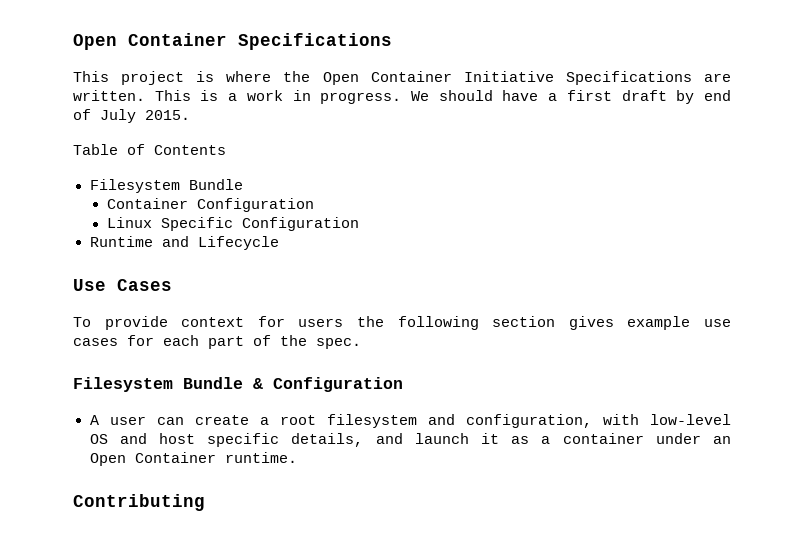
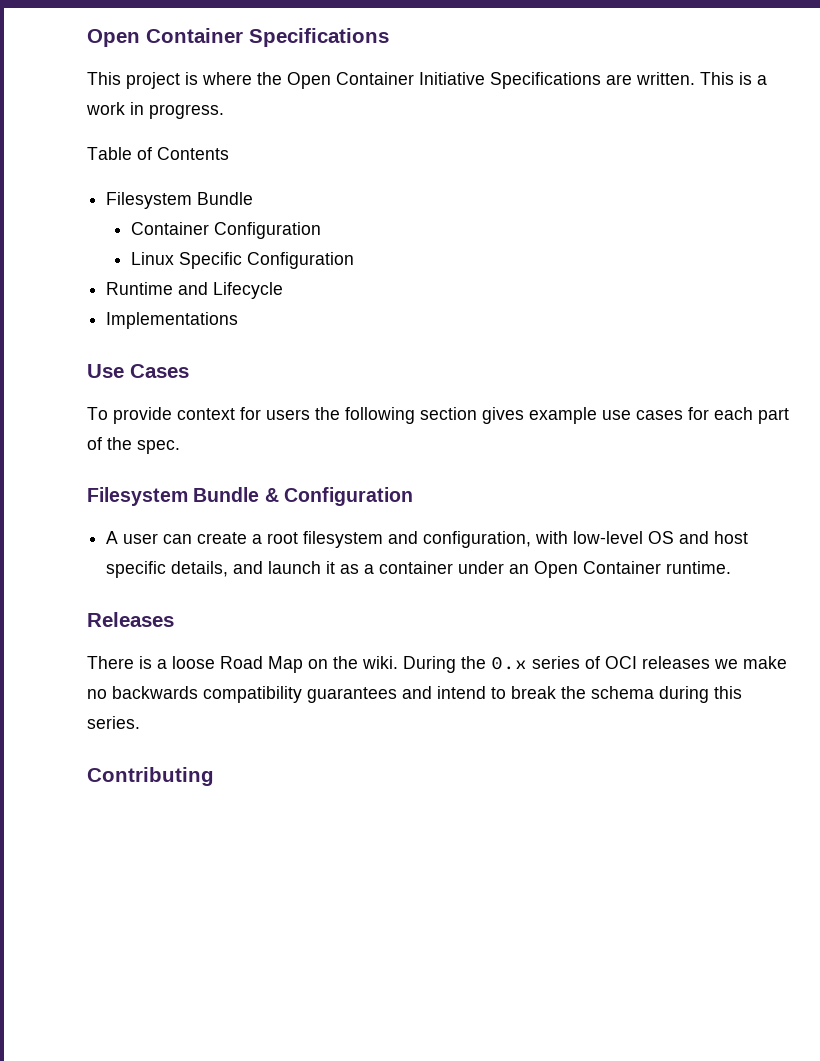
[411,90,731,104] [73,109,190,123] We should have a first draft by end of July 2015. -> (224, 111) none
(279, 243) none -> [106,312,239,329] // Implementations
(297, 457) none -> [87,612,174,627] [87,656,787,673] [87,686,742,703] [87,716,140,729] // Releases // There is a loose Road Map on the wiki. During the 0.x series of OCI releases we make no backwards compatibility guarantees and intend to break the schema during this series.

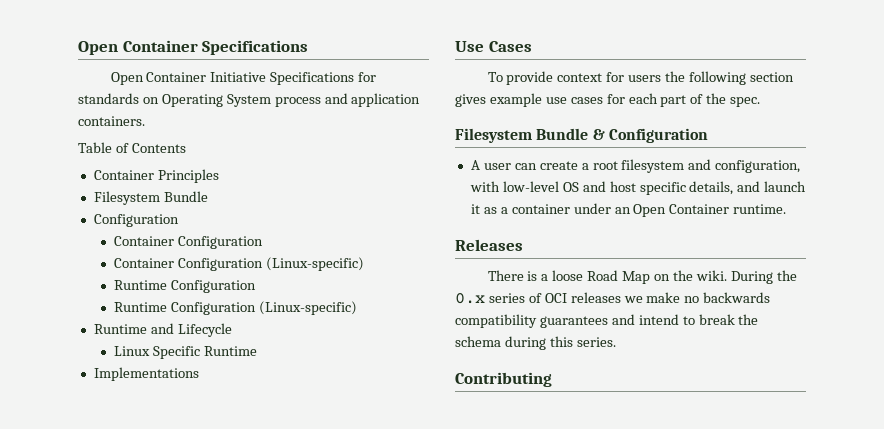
[87,72,767,89] [86,102,224,119] This project is where the Open Container Initiative Specifications are written. This is a work in progress. -> [110,72,377,85] [78,93,421,107] [78,116,145,126] Open Container Initiative Specifications for standards on Operating System process and application containers.
[106,192,254,209] // Filesystem Bundle -> [93,169,219,183] [93,191,208,205] [93,214,179,227] // Container Principles // Filesystem Bundle // Configuration
[130,252,354,269] Linux Specific Configuration -> [114,257,365,271] [114,280,257,293] [114,301,358,315] Container Configuration (Linux-specific) // Runtime Configuration // Runtime Configuration (Linux-specific)
(284, 290) none -> [114,346,258,359] // Linux Specific Runtime

